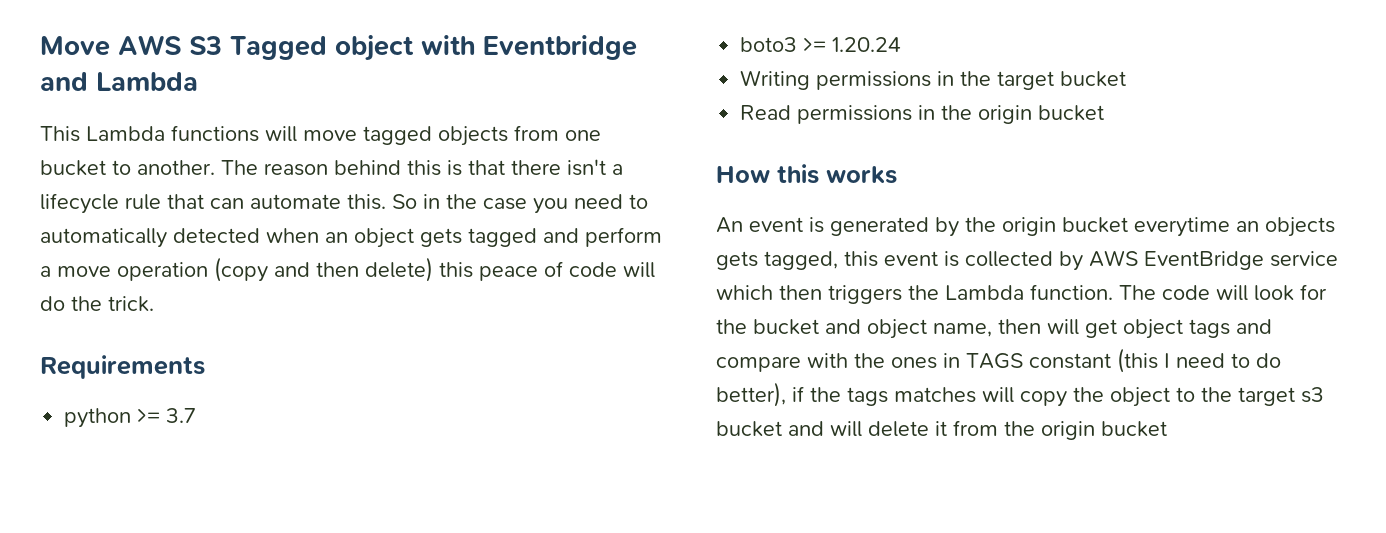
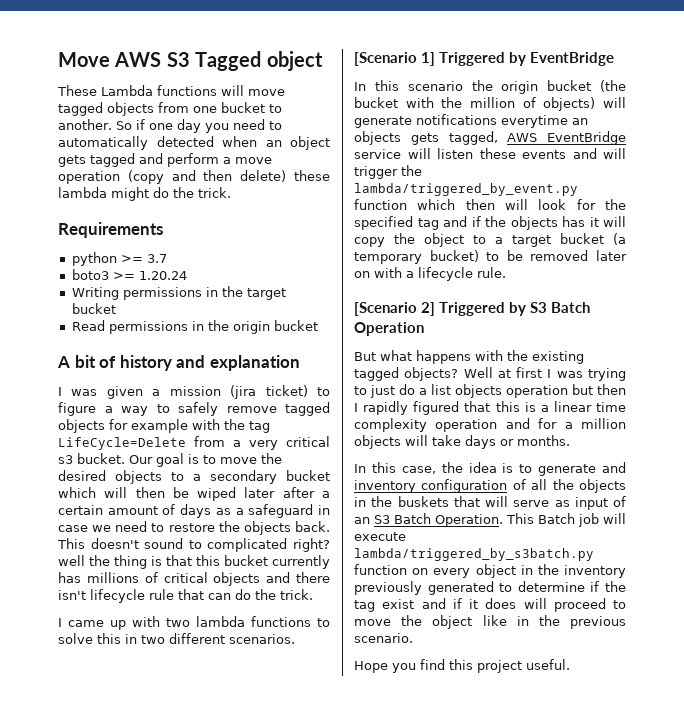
[421,35,637,60] [40,72,198,91] [40,126,80,142] with Eventbridge and Lambda // This -> [57,85,97,96] // These
[221,159,623,176] [40,193,527,214] The reason behind this is that there isn't a lifecycle rule that can automate this. So in the case -> [115,119,201,133] So if one day
[439,261,655,281] this peace of code will -> [294,170,330,181] [58,187,149,201] these lambda might
[716,164,897,184] [716,217,1128,237] How this works // An event is generated by the origin bucket -> [57,355,300,371] [58,385,330,399] [58,402,330,416] [58,419,270,433] [58,436,330,450] [58,453,282,467] [58,470,330,484] [58,487,330,501] [58,504,330,518] [58,521,330,535] [57,538,330,552] [58,555,330,569] [58,572,330,586] [58,589,313,603] [58,616,330,630] [58,633,295,644] [354,52,614,66] [354,80,626,94] [354,97,626,111] [354,114,497,128] A bit of history and explanation // I was given a mission (jira ticket) to figure a way to safely remove tagged objects for example with the tag LifeCycle=Delete from a very critical s3 bucket. Our goal is to move the desired objects to a secondary bucket which will then be wiped later after a certain amount of days as a safeguard in case we need to restore the objects back. This doesn't sound to complicated right? well the thing is that this bucket currently has millions of critical objects and there isn't lifecycle rule that can do the trick. // I came up with two lambda functions to solve this in two different scenarios. // [Scenario 1] Triggered by EventBridge // In this scenario the origin bucket (the bucket with the million of objects) will generate notifications
[844,250,1338,271] [716,284,1327,304] [716,319,1272,339] [716,348,1281,373] [716,382,976,407] this event is collected by AWS EventBridge service which then triggers the Lambda function. The code will look for the bucket and object name, then will get object tags and compare with the ones in TAGS constant (this I need to do better), if the tags matches -> [507,131,626,145] [354,148,626,159] [354,165,422,179] [354,183,578,196] [354,199,626,210] [354,216,599,230] AWS EventBridge service will listen these events and will trigger the lambda/triggered_by_event.py function which then will look for the specified tag and if the objects has it
[1201,387,1324,406] [716,420,1167,440] the target s3 bucket and will delete it from the origin bucket -> [495,233,626,247] [354,250,627,264] [354,267,506,281] [354,302,590,316] [354,322,424,336] [354,350,584,364] [354,367,626,381] [354,384,626,398] [354,401,626,415] [354,418,626,432] [354,435,570,449] [354,462,626,476] [354,479,626,493] [354,496,626,510] [354,513,626,527] [354,532,406,541] [354,548,594,561] [354,564,626,578] [354,581,626,595] [354,598,626,612] [354,615,626,629] [354,633,413,643] [354,659,570,673] a target bucket (a temporary bucket) to be removed later on with a lifecycle rule. // [Scenario 2] Triggered by S3 Batch Operation // But what happens with the existing tagged objects? Well at first I was trying to just do a list objects operation but then I rapidly figured that this is a linear time complexity operation and for a million objects will take days or months. // In this case, the idea is to generate and inventory configuration of all the objects in the buskets that will serve as input of an S3 Batch Operation. This Batch job will execute lambda/triggered_by_s3batch.py function on every object in the inventory previously generated to determine if the tag exist and if it does will proceed to move the object like in the previous scenario. // Hope you find this project useful.

